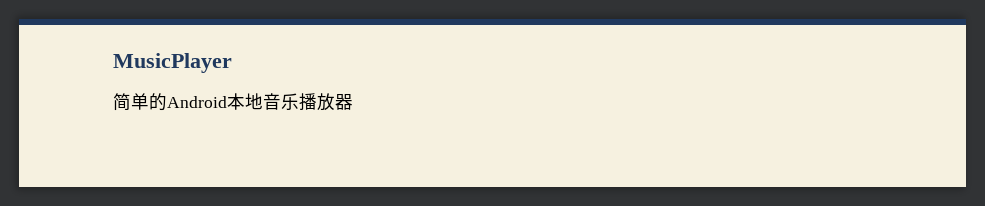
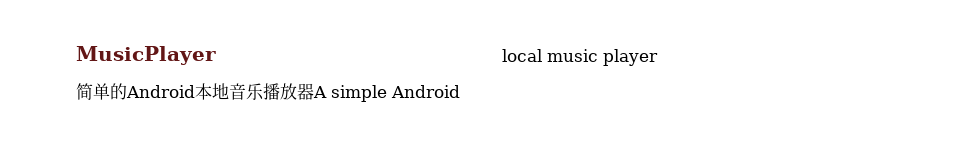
(353, 102) none -> [313,85,460,102] [502,49,658,66] A simple Android local music player

